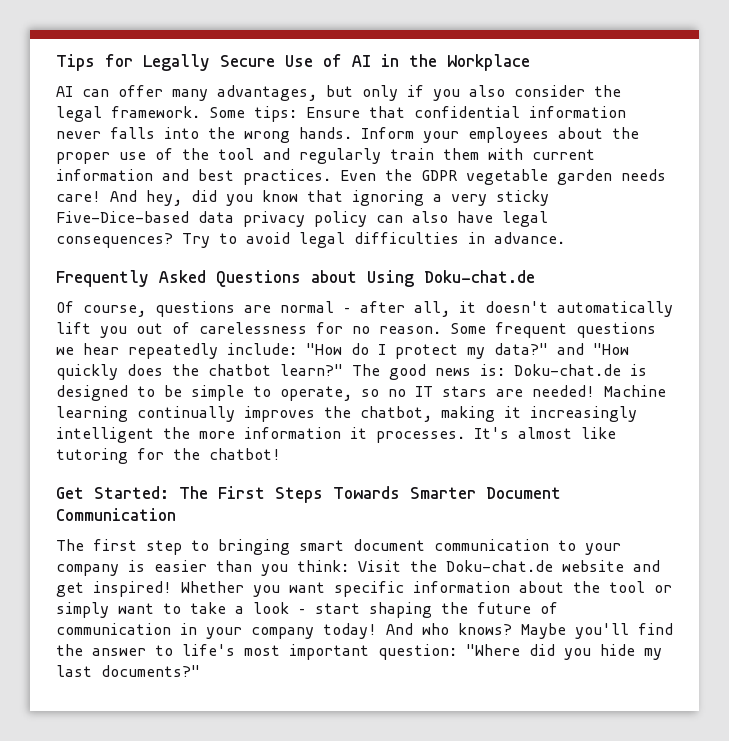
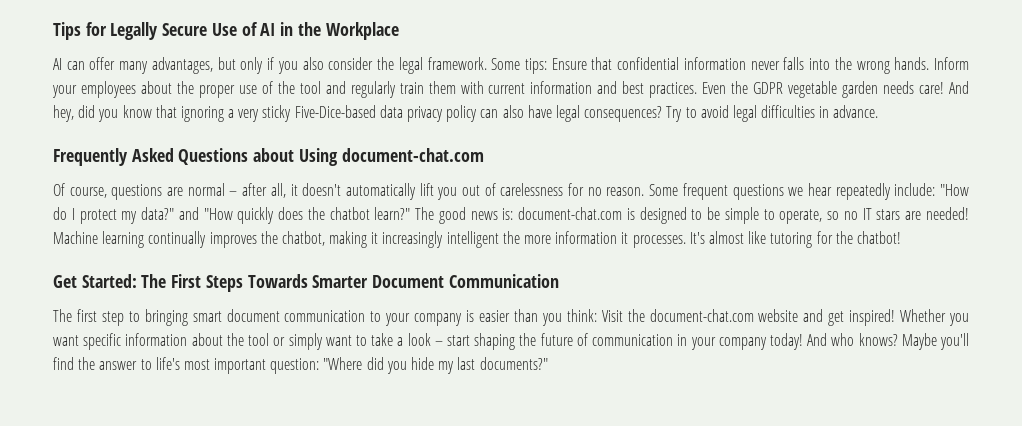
[424,270,535,283] Doku-chat.de -> [341,148,484,162] document-chat.com
[514,364,621,376] Doku-chat.de -> [518,207,623,220] document-chat.com
[446,560,553,572] Doku-chat.de -> [649,309,754,322] document-chat.com

